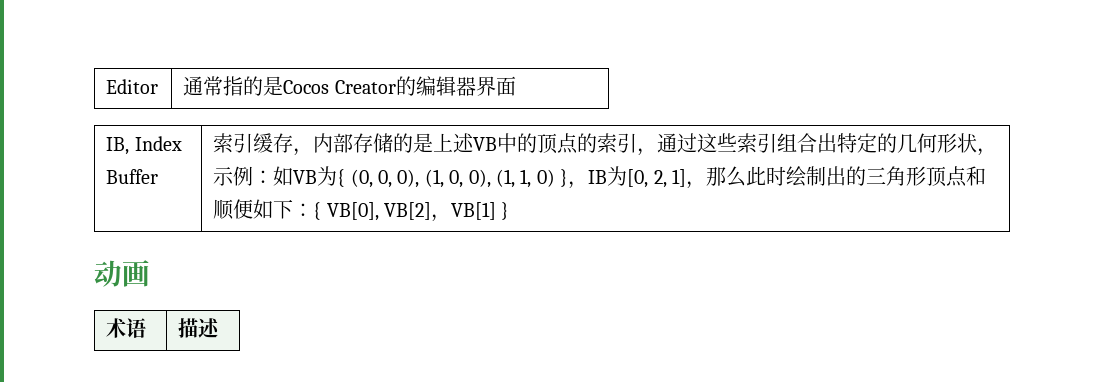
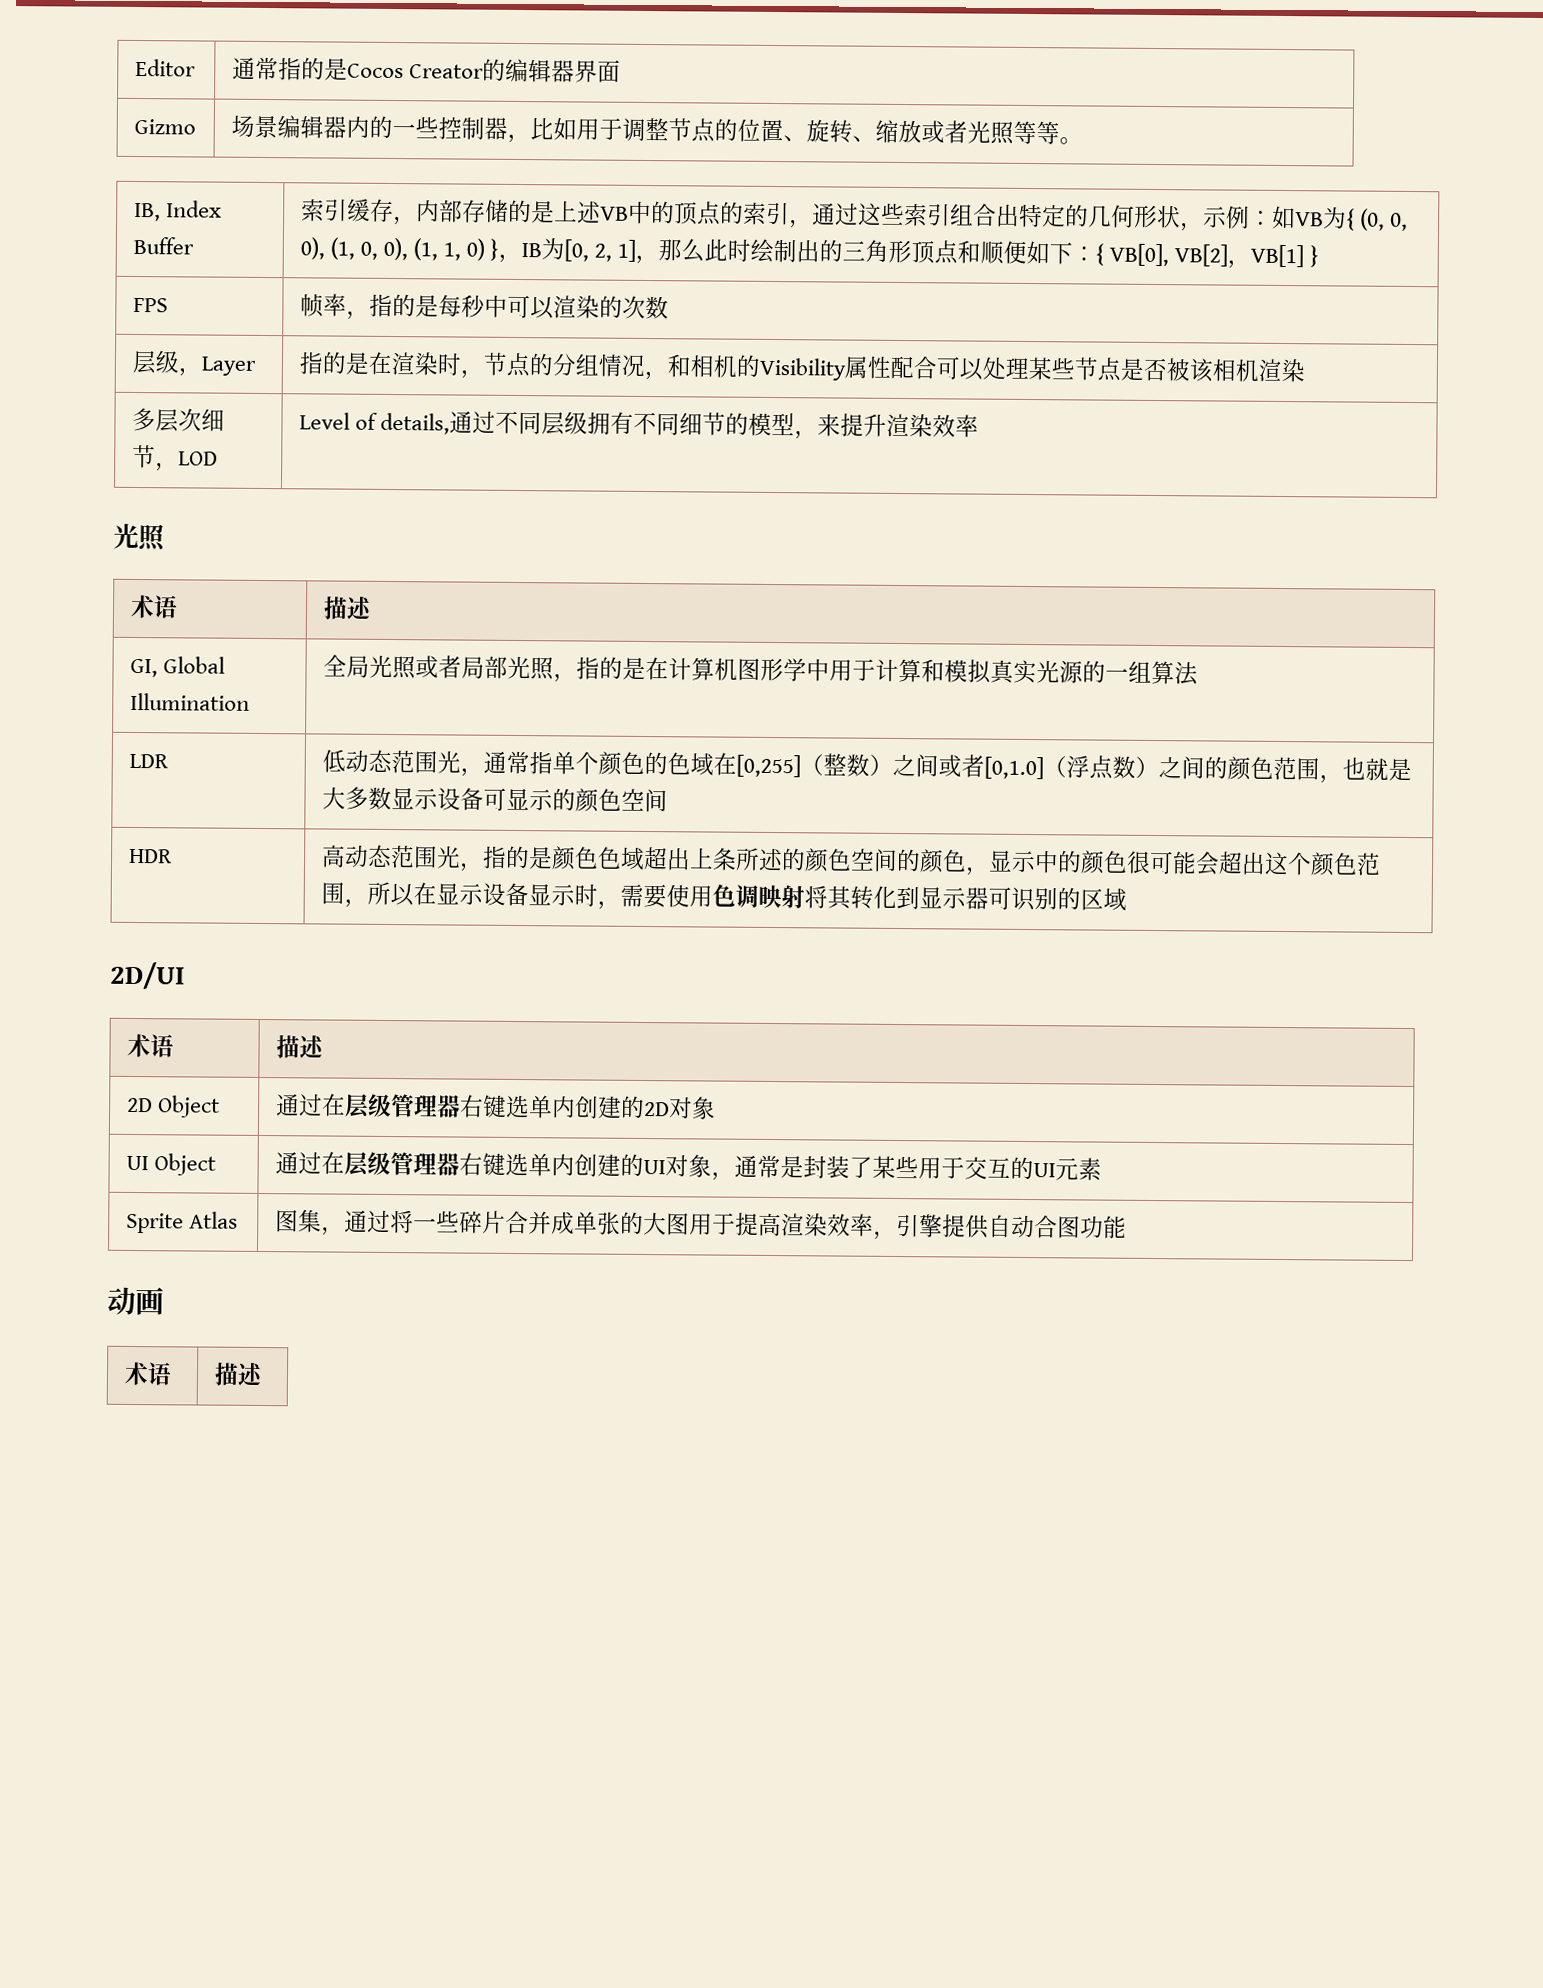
(516, 86) none -> [133,118,196,135] [230,114,1083,145] // Gizmo | 场景编辑器内的一些控制器，比如用于调整节点的位置、旋转、缩放或者光照等等。
(510, 211) none -> [132,297,168,313] [299,293,669,320] [131,349,256,377] [298,351,1306,383] [131,407,225,433] [131,444,218,472] [298,410,979,440] [113,523,166,552] [129,594,178,619] [322,596,372,620] [129,656,225,678] [129,692,250,711] [322,654,1198,686] [128,753,169,769] [321,749,1412,784] [321,786,668,813] [128,848,173,864] [320,844,1381,877] [320,881,1127,912] [110,961,185,990] [126,1033,174,1058] [275,1035,324,1059] [126,1095,220,1118] [275,1093,716,1120] [125,1153,216,1176] [274,1151,1102,1181] [125,1211,238,1234] [274,1209,1127,1240] // FPS | 帧率，指的是每秒中可以渲染的次数 // 层级，Layer | 指的是在渲染时，节点的分组情况，和相机的Visibility属性配合可以处理某些节点是否被该相机渲染 // 多层次细节，LOD | Level of details,通过不同层级拥有不同细节的模型，来提升渲染效率 // 光照 // 术语 | 描述 // GI, Global Illumination | 全局光照或者局部光照，指的是在计算机图形学中用于计算和模拟真实光源的一组算法 // LDR | 低动态范围光，通常指单个颜色的色域在[0,255]（整数）之间或者[0,1.0]（浮点数）之间的颜色范围，也就是大多数显示设备可显示的颜色空间 // HDR | 高动态范围光，指的是颜色色域超出上条所述的颜色空间的颜色，显示中的颜色很可能会超出这个颜色范围，所以在显示设备显示时，需要使用色调映射将其转化到显示器可识别的区域 // 2D/UI // 术语 | 描述 // 2D Object | 通过在层级管理器右键选单内创建的2D对象 // UI Object | 通过在层级管理器右键选单内创建的UI对象，通常是封装了某些用于交互的UI元素 // Sprite Atlas | 图集，通过将一些碎片合并成单张的大图用于提高渲染效率，引擎提供自动合图功能

